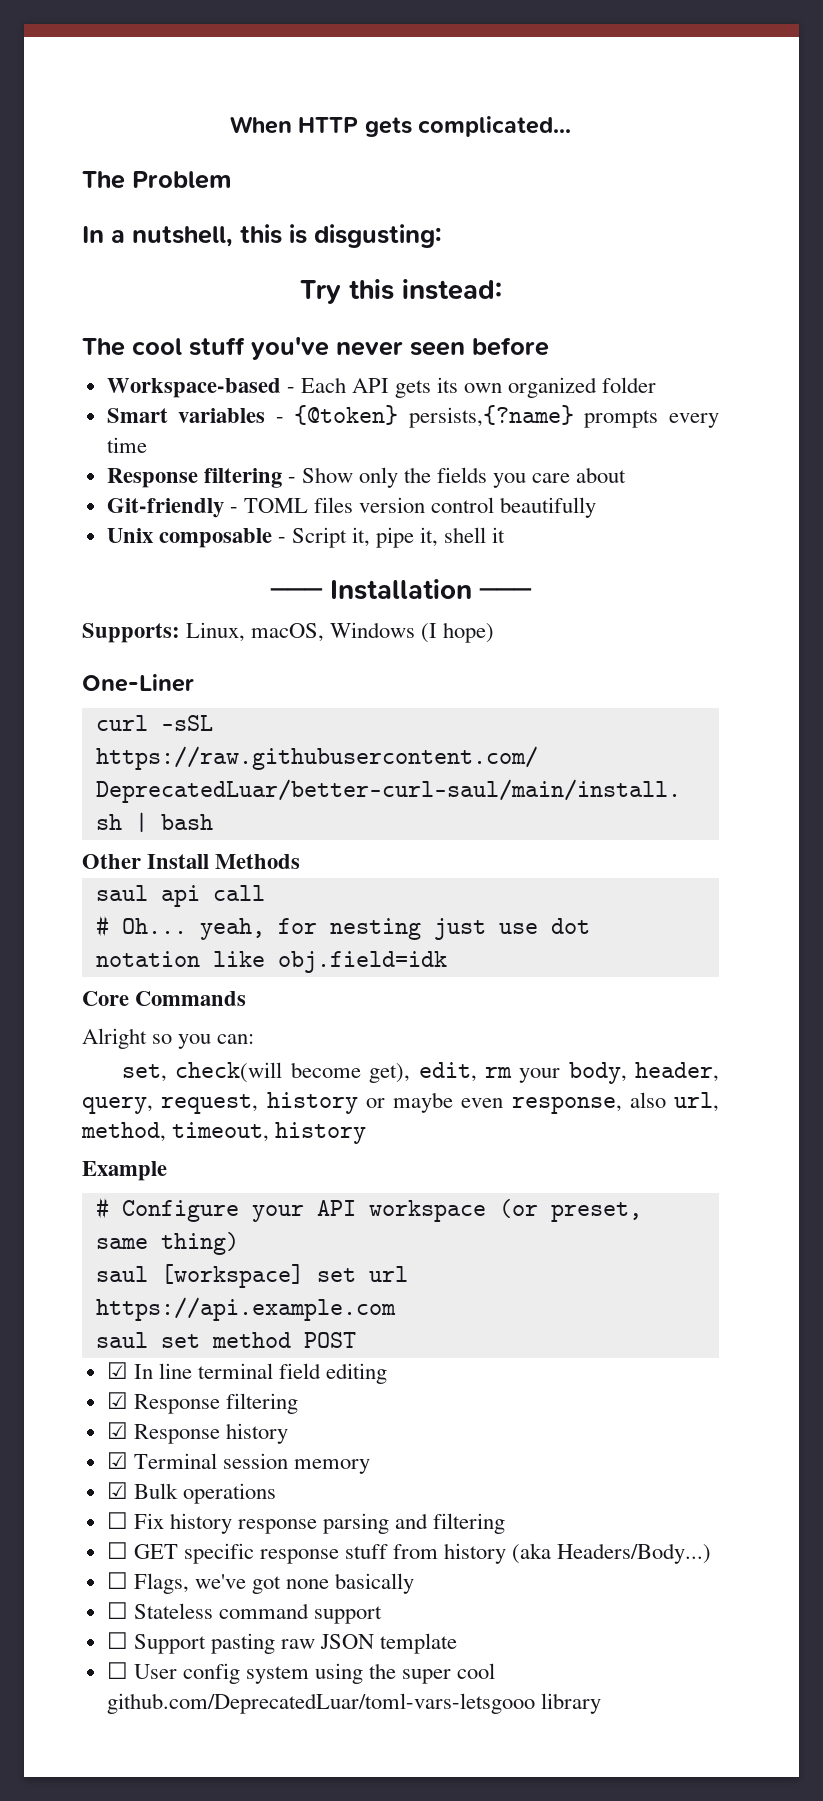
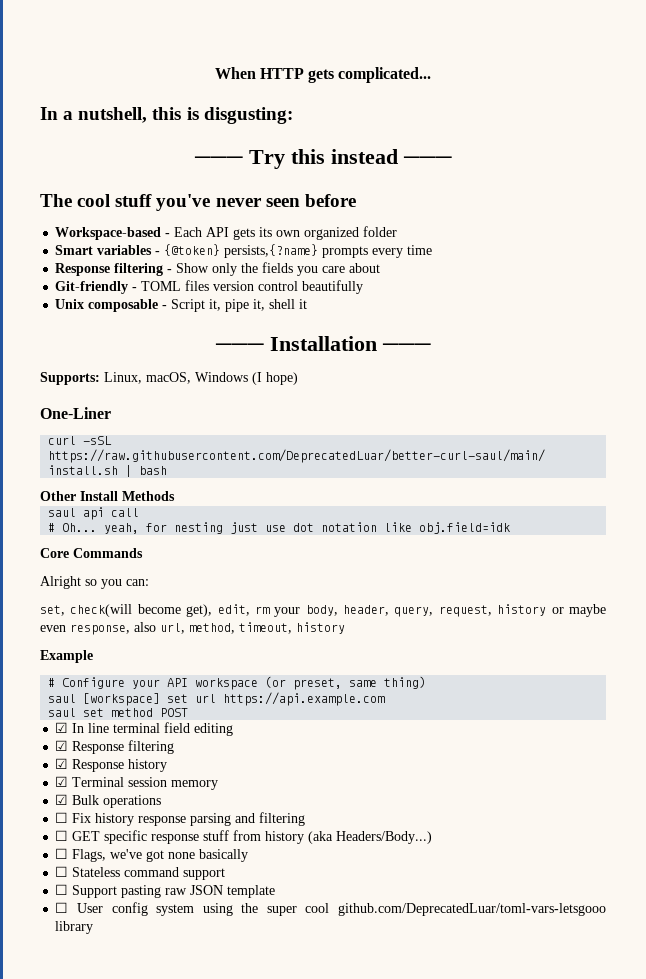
[82,171,232,189] // The Problem -> (432, 75) none
(442, 236) none -> [193,156,243,164] ───
[401,279,502,300] instead: -> [330,149,452,164] instead ───

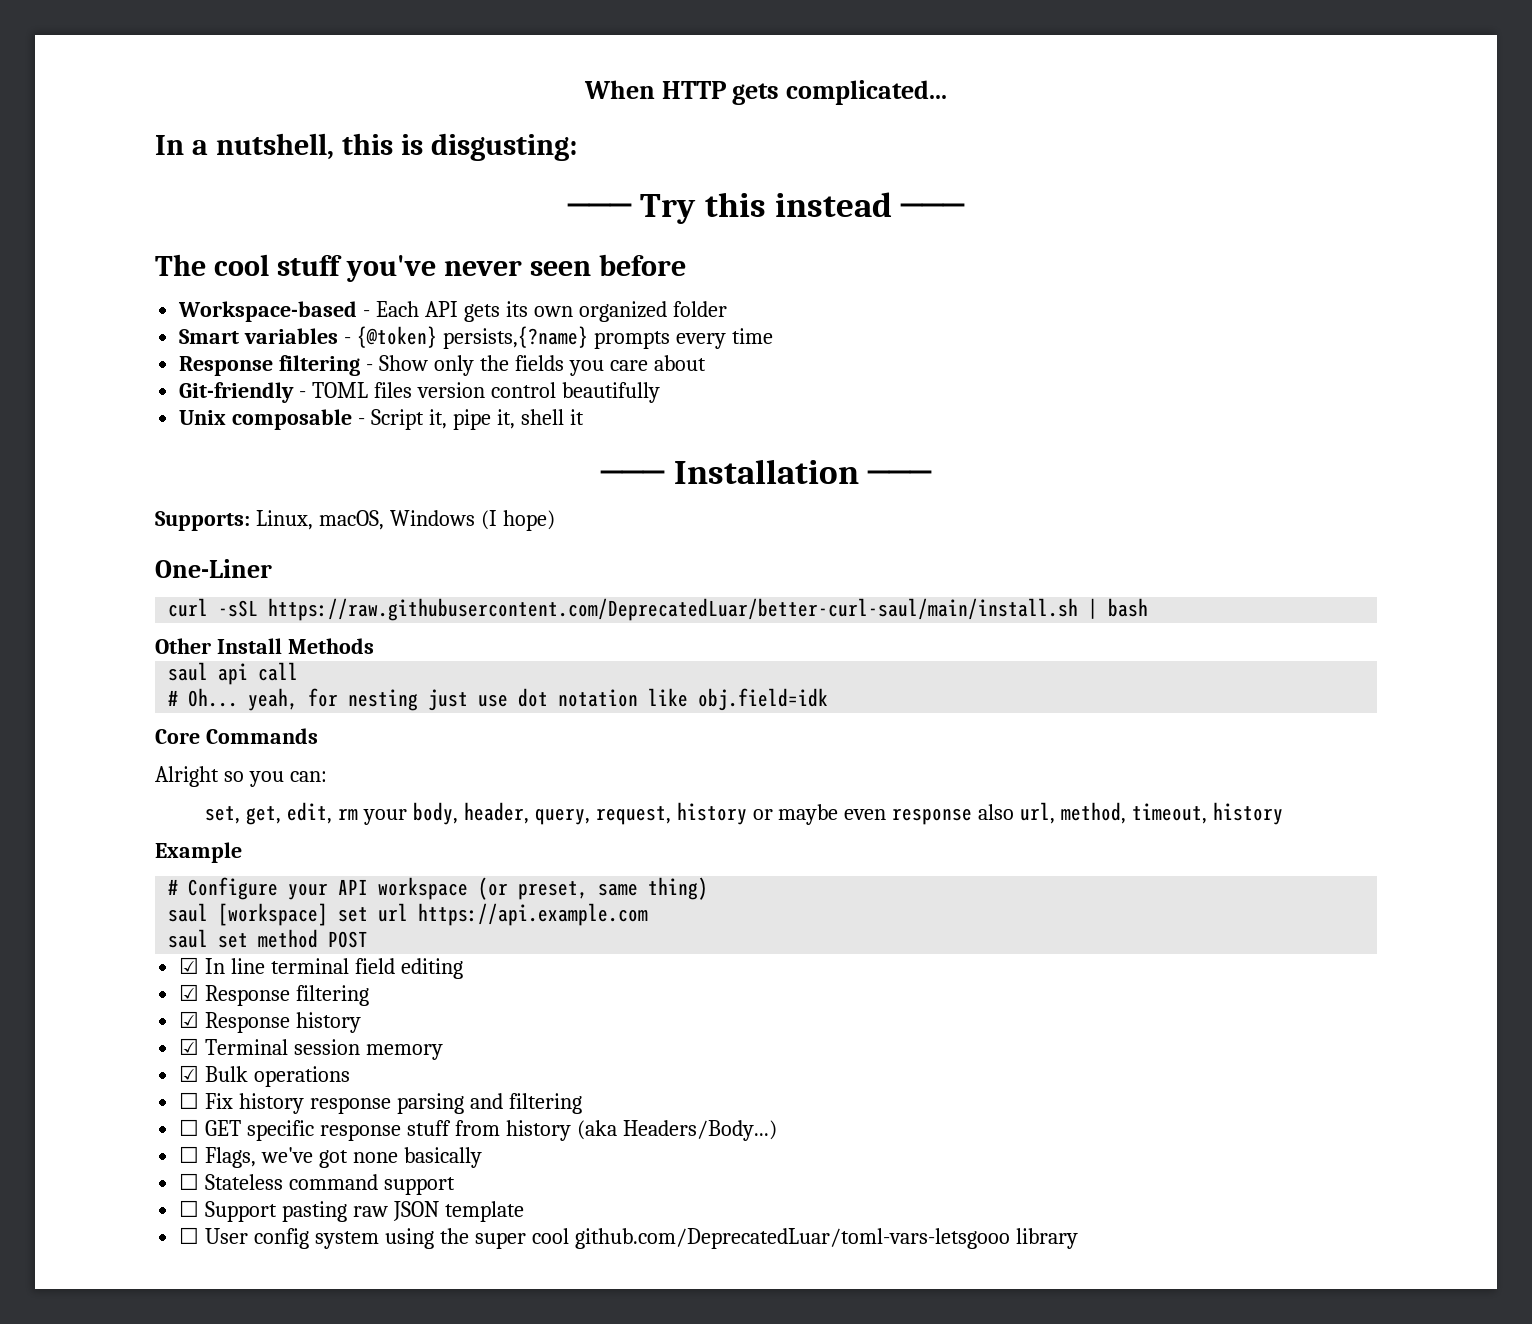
[70,604,213,617] check(will become get), -> [246,806,282,825] get,
[70,624,130,635] response, -> [892,808,973,825] response

